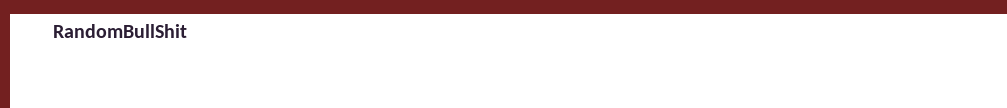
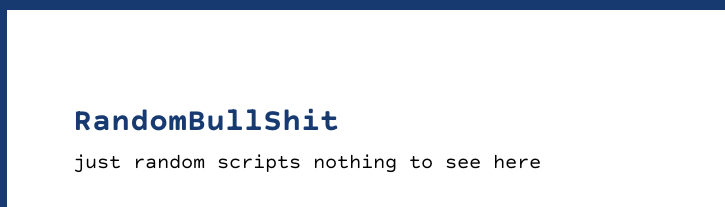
(187, 31) none -> [73,154,541,173] // just random scripts nothing to see here

